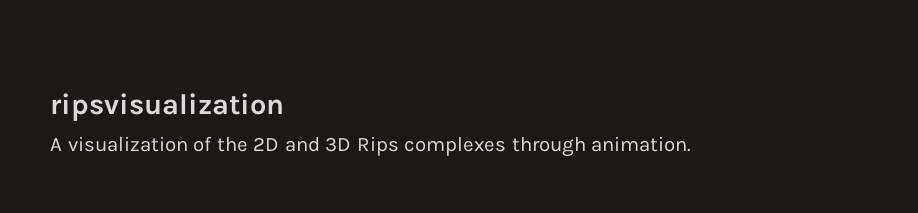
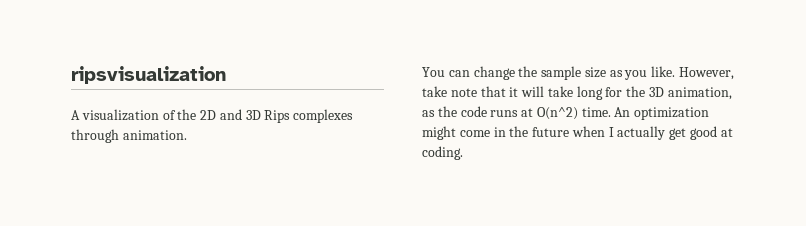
(692, 144) none -> [422,66,735,80] [422,86,732,100] [422,106,710,120] [422,126,733,140] [422,146,463,160] // You can change the sample size as you like. However, take note that it will take long for the 3D animation, as the code runs at O(n^2) time. An optimization might come in the future when I actually get good at coding.

